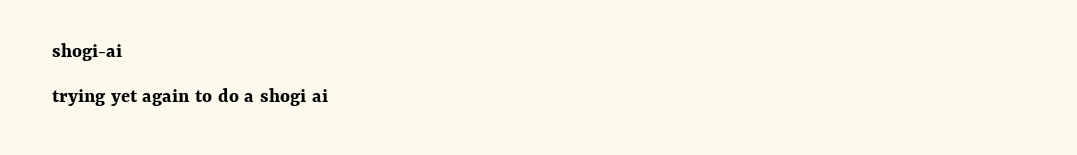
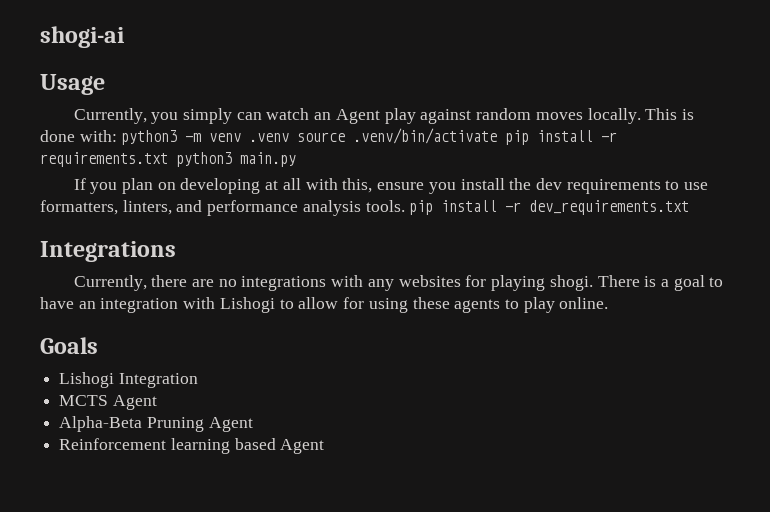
[52,88,328,106] trying yet again to do a shogi ai -> [40,74,105,95] [73,108,694,124] [40,128,618,145] [40,152,296,167] [73,178,709,194] [40,200,690,216] [40,241,176,262] [73,275,724,291] [40,297,609,313] [40,337,98,354] [59,372,198,388] [59,395,157,410] [59,416,253,432] [59,438,325,454] Usage // Currently, you simply can watch an Agent play against random moves locally. This is done with: python3 -m venv .venv source .venv/bin/activate pip install -r requirements.txt python3 main.py // If you plan on developing at all with this, ensure you install the dev requirements to use formatters, linters, and performance analysis tools. pip install -r dev_requirements.txt // Integrations // Currently, there are no integrations with any websites for playing shogi. There is a goal to have an integration with Lishogi to allow for using these agents to play online. // Goals // Lishogi Integration // MCTS Agent // Alpha-Beta Pruning Agent // Reinforcement learning based Agent

